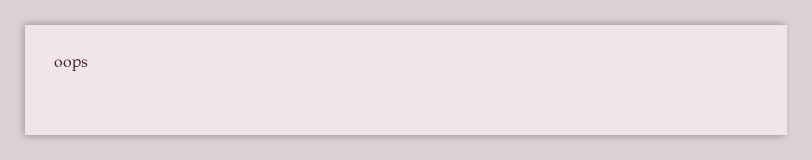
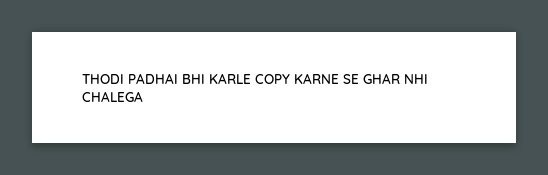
[54,59,88,71] oops -> [82,73,428,84] [82,91,143,102] THODI PADHAI BHI KARLE COPY KARNE SE GHAR NHI CHALEGA

